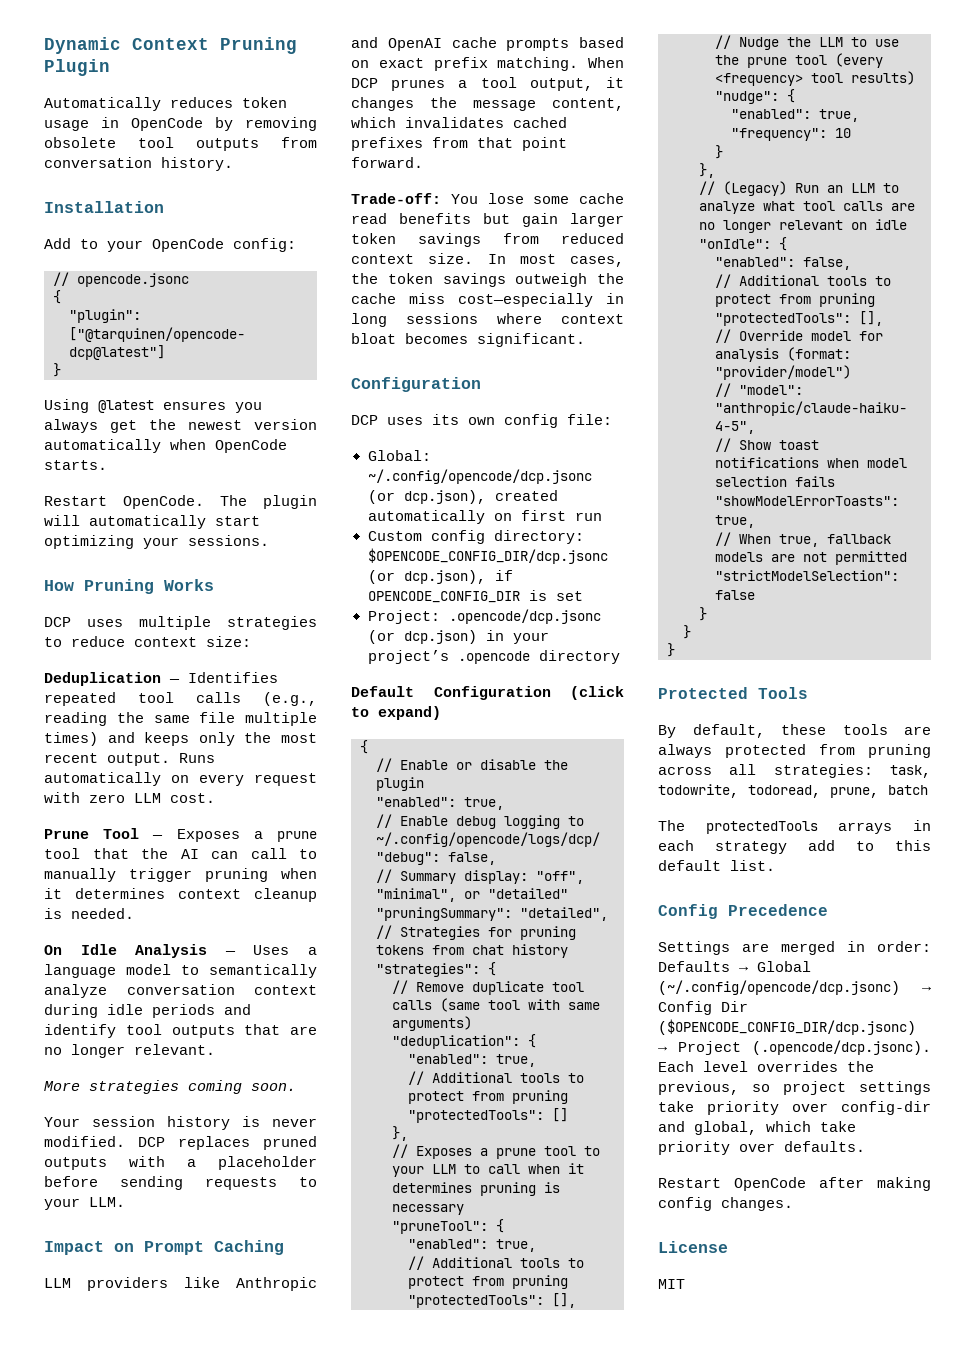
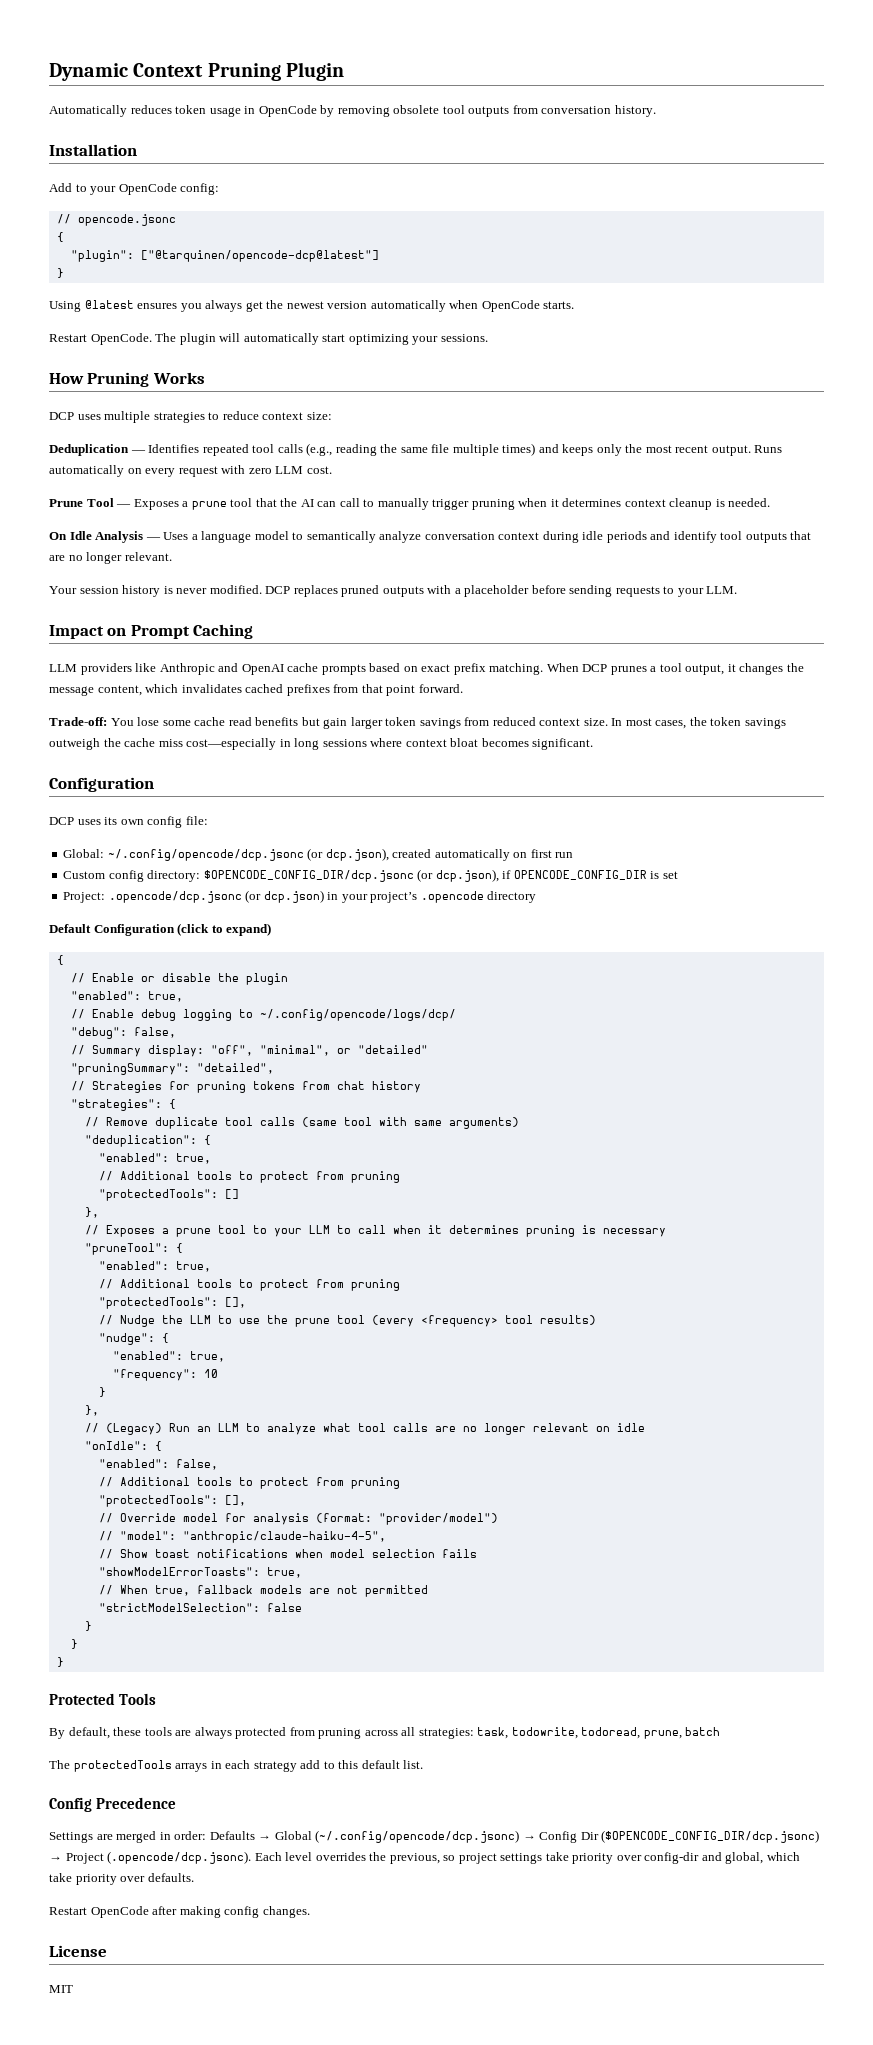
[44,1080,296,1094] // More strategies coming soon. -> (172, 556) none

